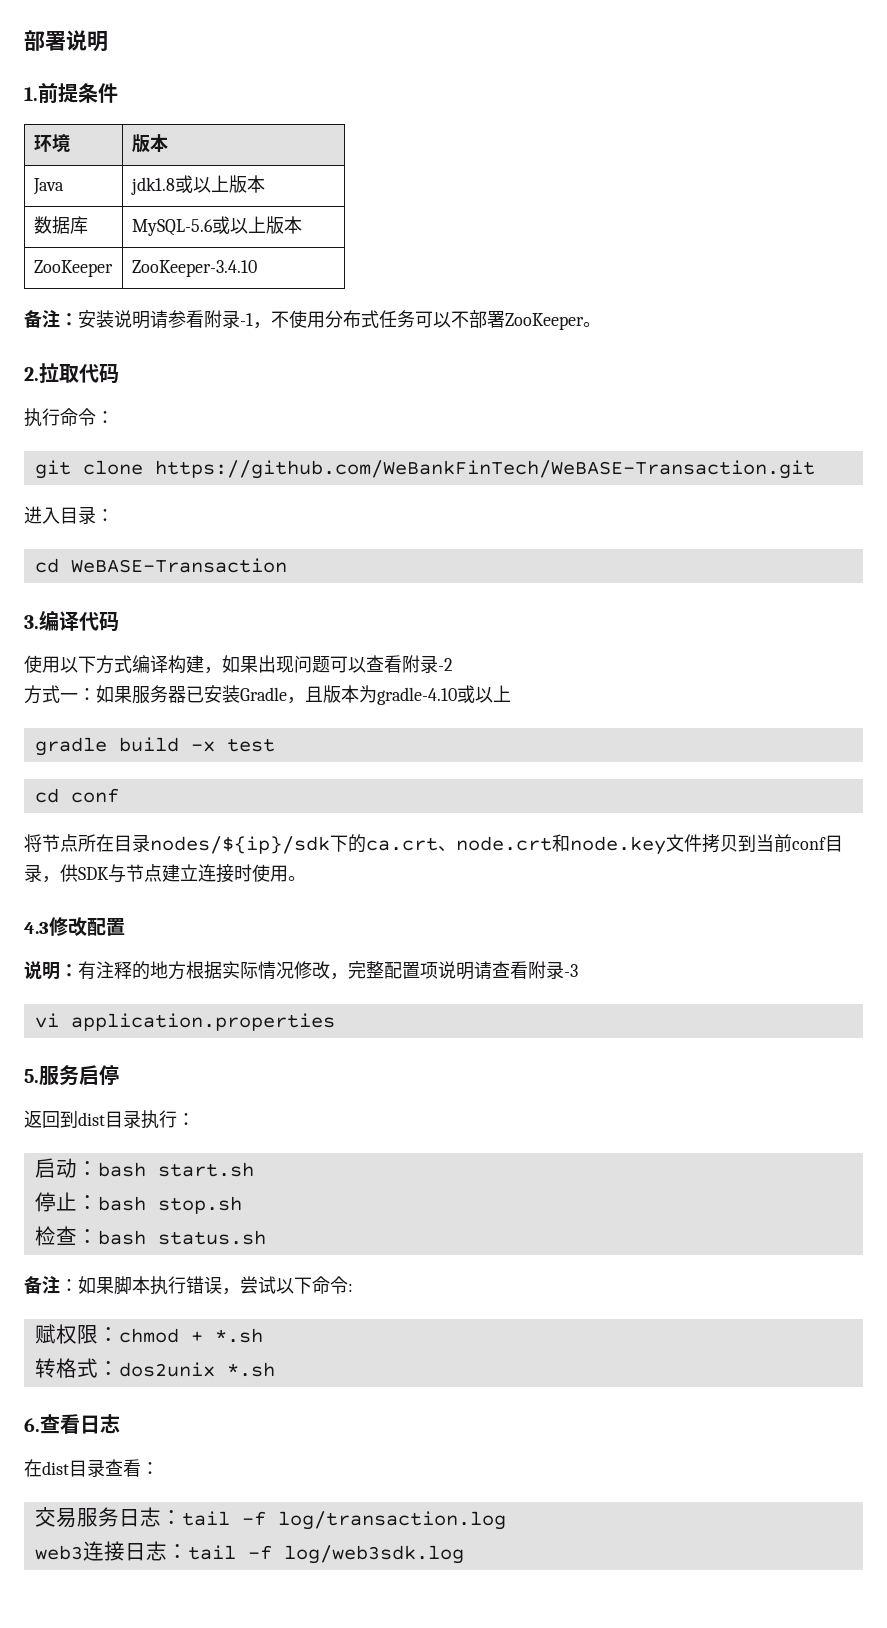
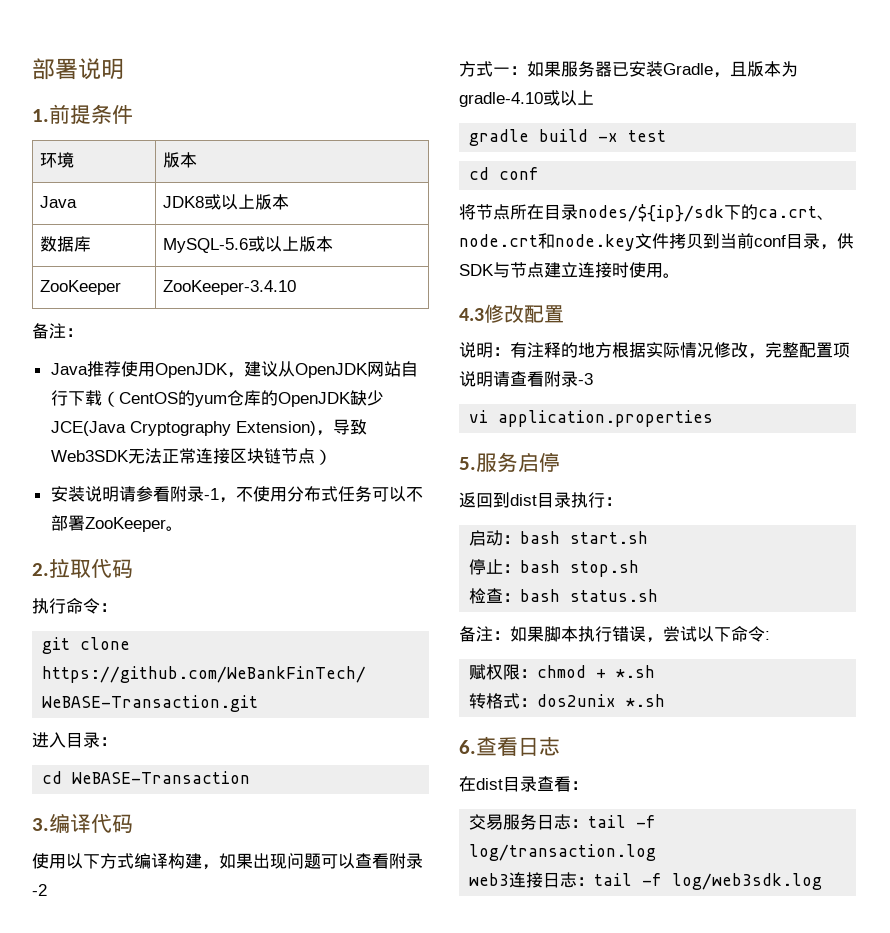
[130,177,175,195] jdk1.8 -> [163,196,205,208] JDK8
(78, 319) none -> [50,361,418,378] [50,390,384,407] [50,419,367,436] [50,448,332,465] // Java推荐使用OpenJDK，建议从OpenJDK网站自行下载（CentOS的yum仓库的OpenJDK缺少JCE(Java Cryptography Extension)，导致Web3SDK无法正常连接区块链节点） //

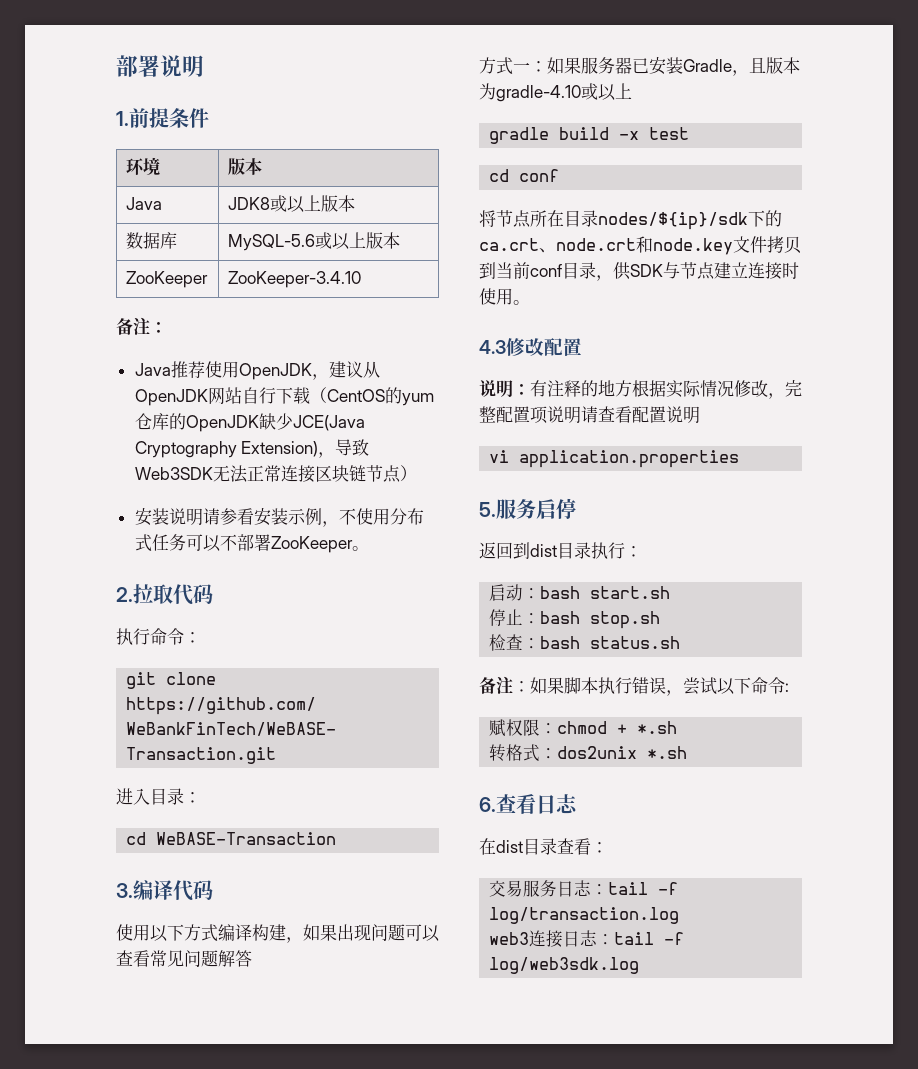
[169,486,219,502] 附录-1 -> [253,508,322,526] 安装示例
[389,853,423,869] [32,884,47,896] 附录-2 -> [150,950,252,967] 常见问题解答
[544,371,593,387] 附录-3 -> [632,406,700,424] 配置说明

